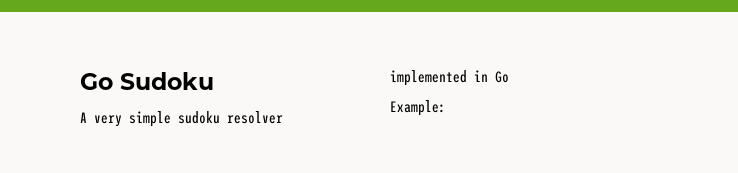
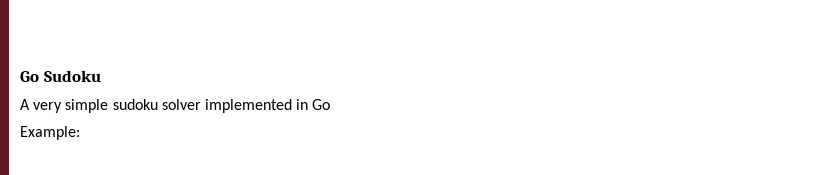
[227,111,283,124] resolver -> [161,99,201,110] solver

